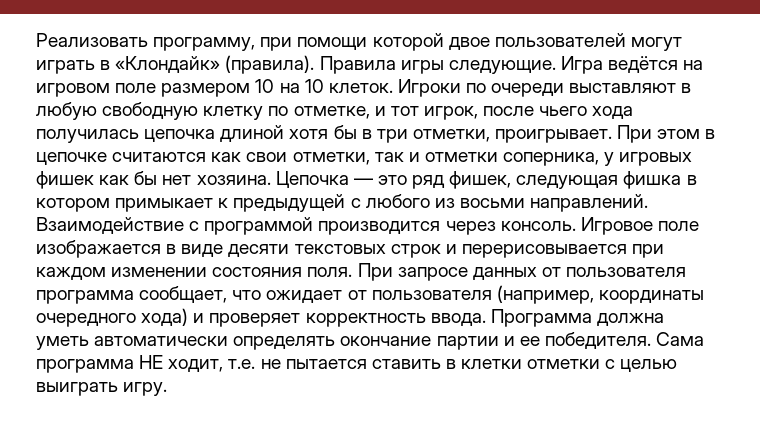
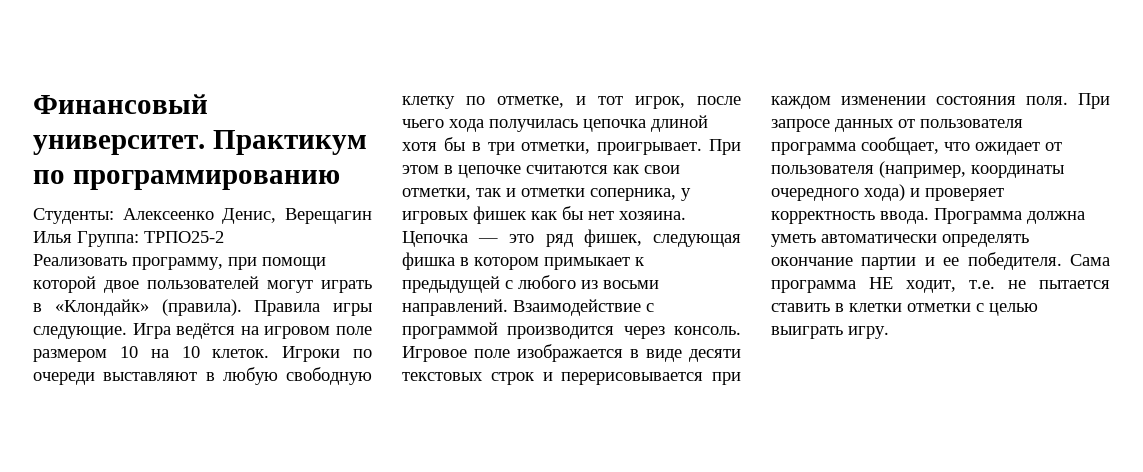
(36, 40) none -> [33,94,208,114] [33,130,367,155] [33,170,340,190] [33,208,372,224] [33,231,224,247] Финансовый университет. Практикум по программированию // Студенты: Алексеенко Денис, Верещагин Илья Группа: ТРПО25-2 //

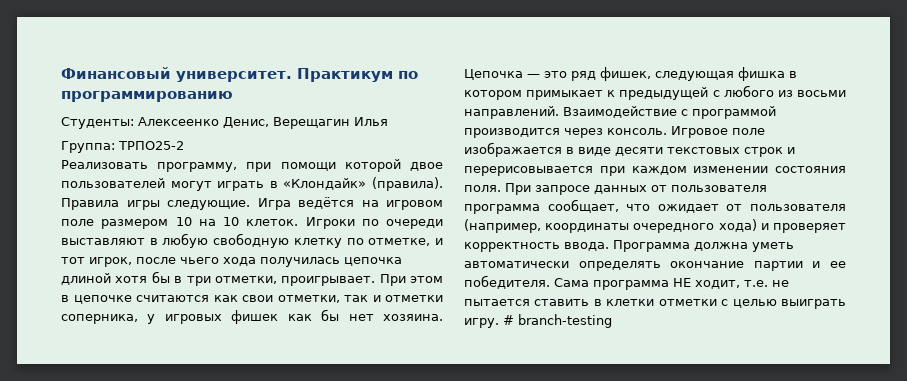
(72, 237) none -> (388, 121) //
(889, 332) none -> [503,314,612,328] # branch-testing

